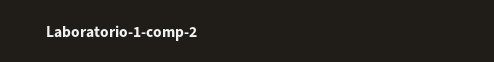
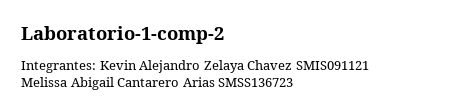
(197, 33) none -> [21,60,369,73] [21,77,294,90] // Integrantes: Kevin Alejandro Zelaya Chavez SMIS091121 Melissa Abigail Cantarero Arias SMSS136723

